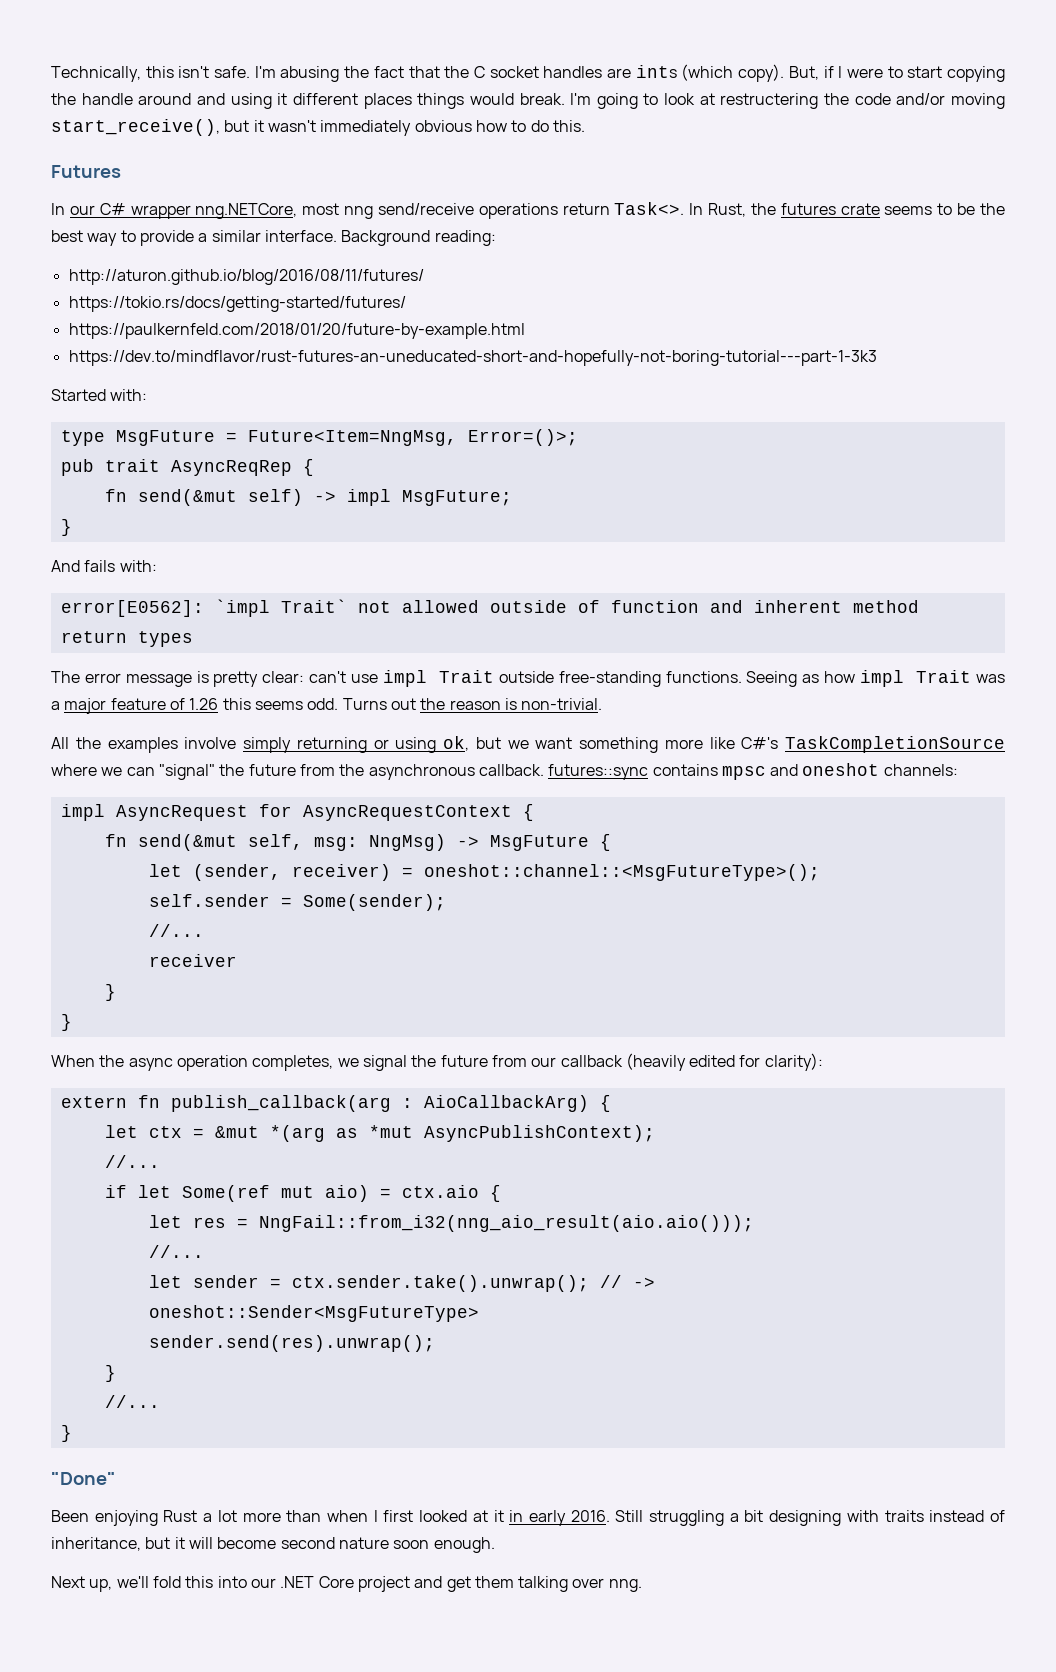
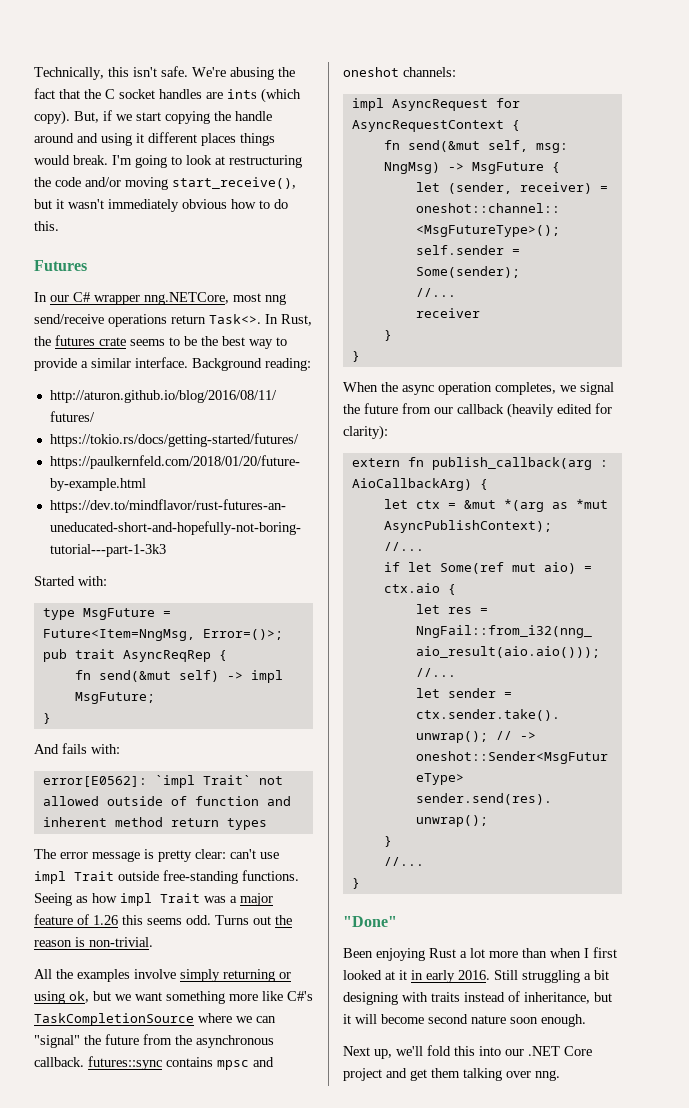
[254,66,276,78] I'm -> [192,67,226,77] We're
[838,66,903,78] I were to -> [116,114,132,121] we
[720,93,819,109] restructering -> [229,155,302,168] restructuring

